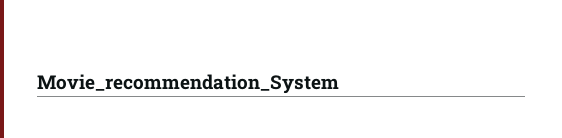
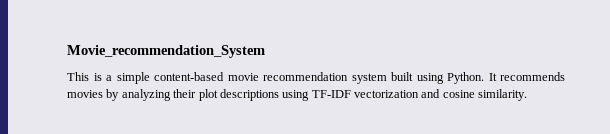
(339, 84) none -> [67,72,565,84] [67,89,528,101] // This is a simple content-based movie recommendation system built using Python. It recommends movies by analyzing their plot descriptions using TF-IDF vectorization and cosine similarity.

